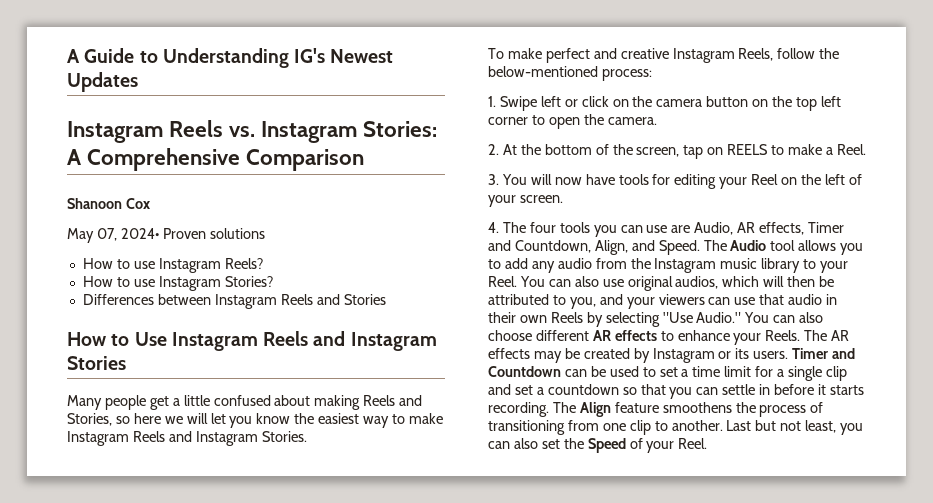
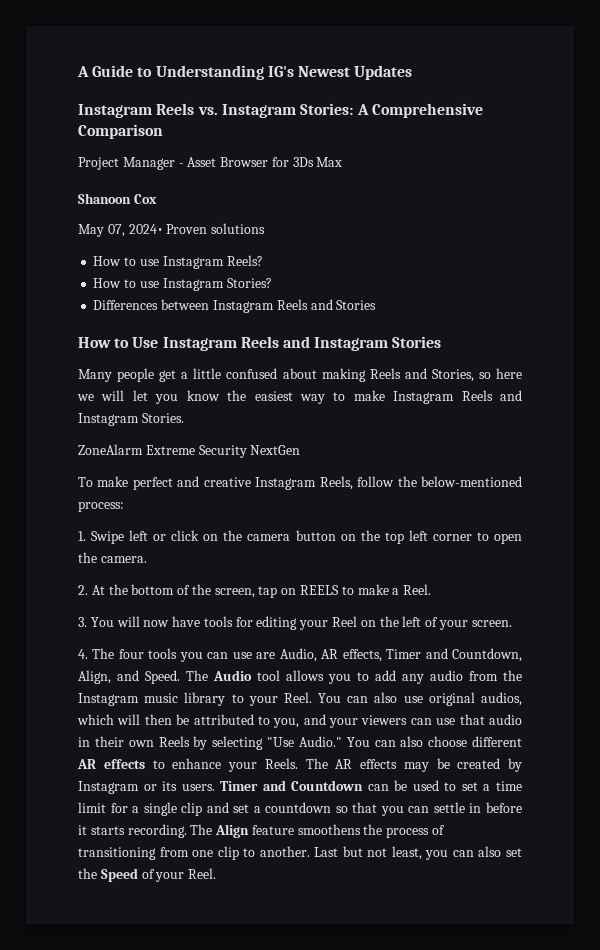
(365, 160) none -> [78,157,343,170] // Project Manager - Asset Browser for 3Ds Max
(307, 436) none -> [78,444,301,458] // ZoneAlarm Extreme Security NextGen

